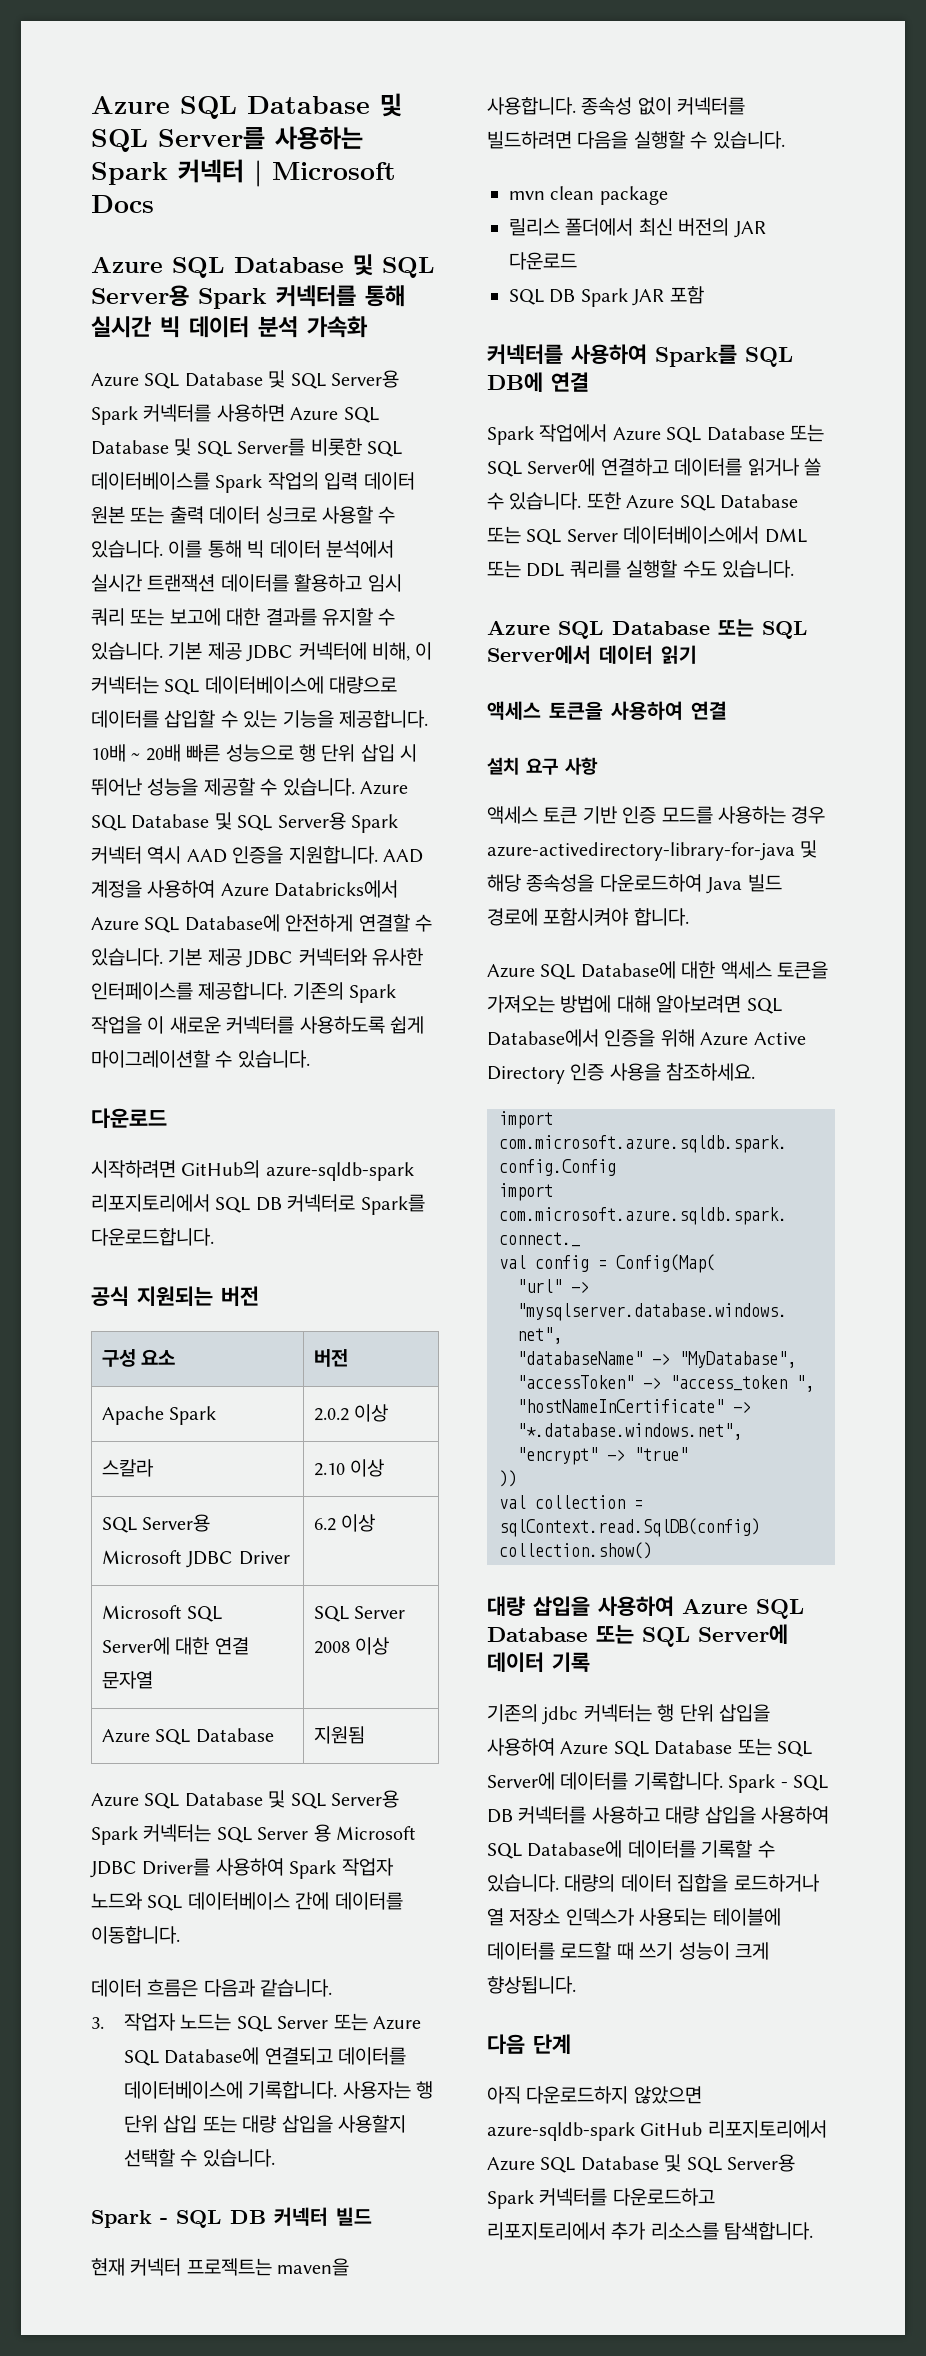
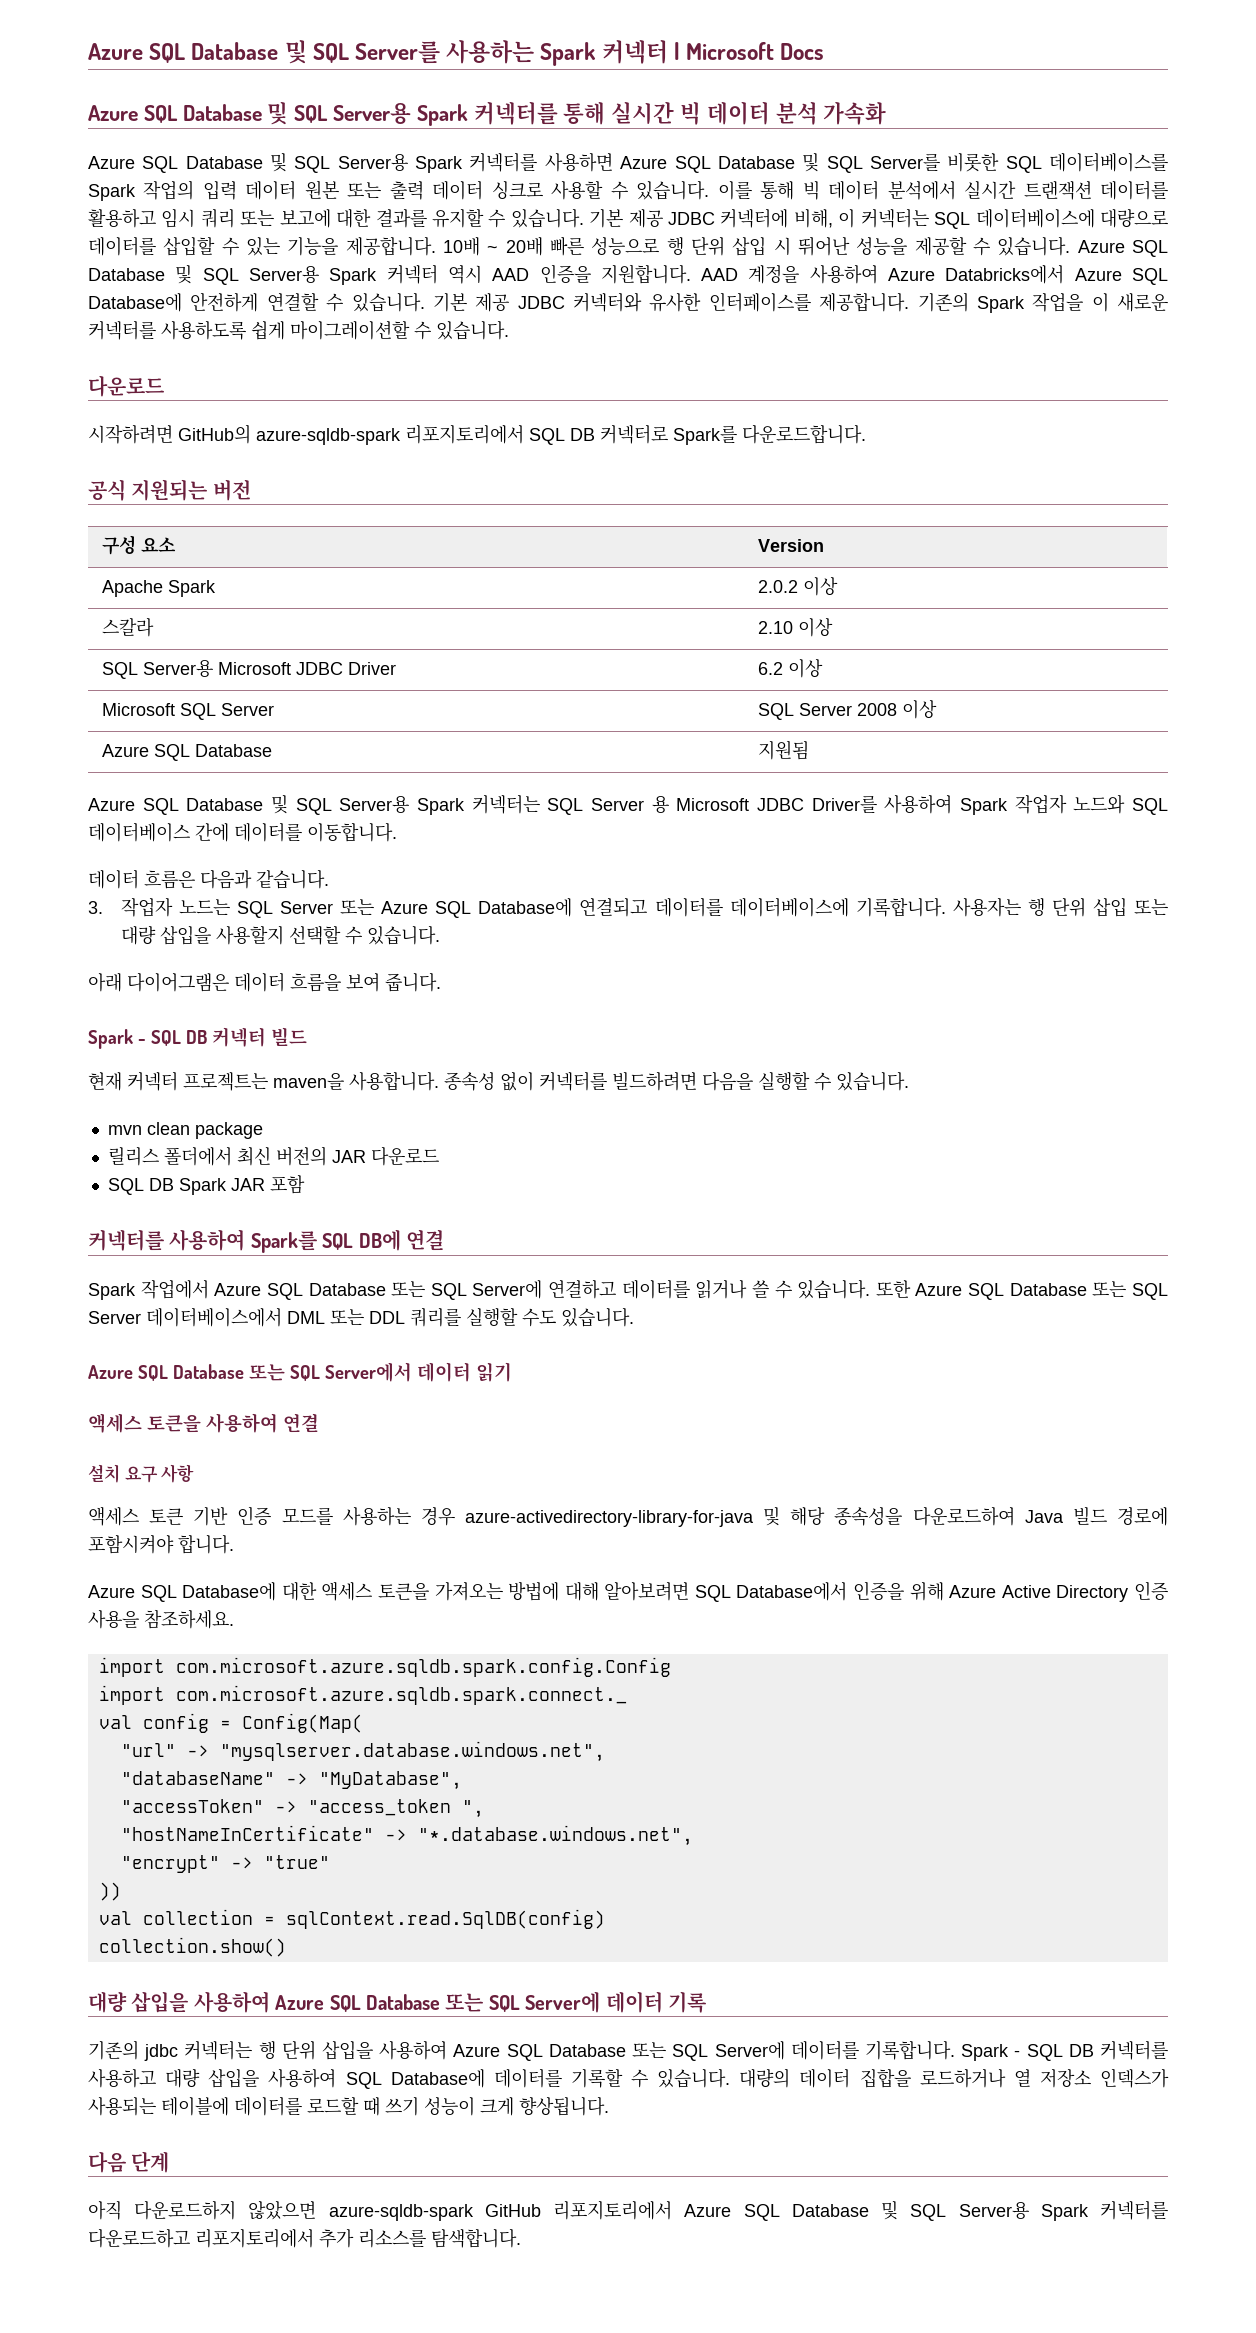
[314,1349,349,1367] 버전 -> [757,539,824,552] Version
[102,1637,249,1655] [102,1671,154,1689] Server에 대한 연결 문자열 -> [220,703,274,716] Server
(275, 2158) none -> [88,972,441,992] // 아래 다이어그램은 데이터 흐름을 보여 줍니다.

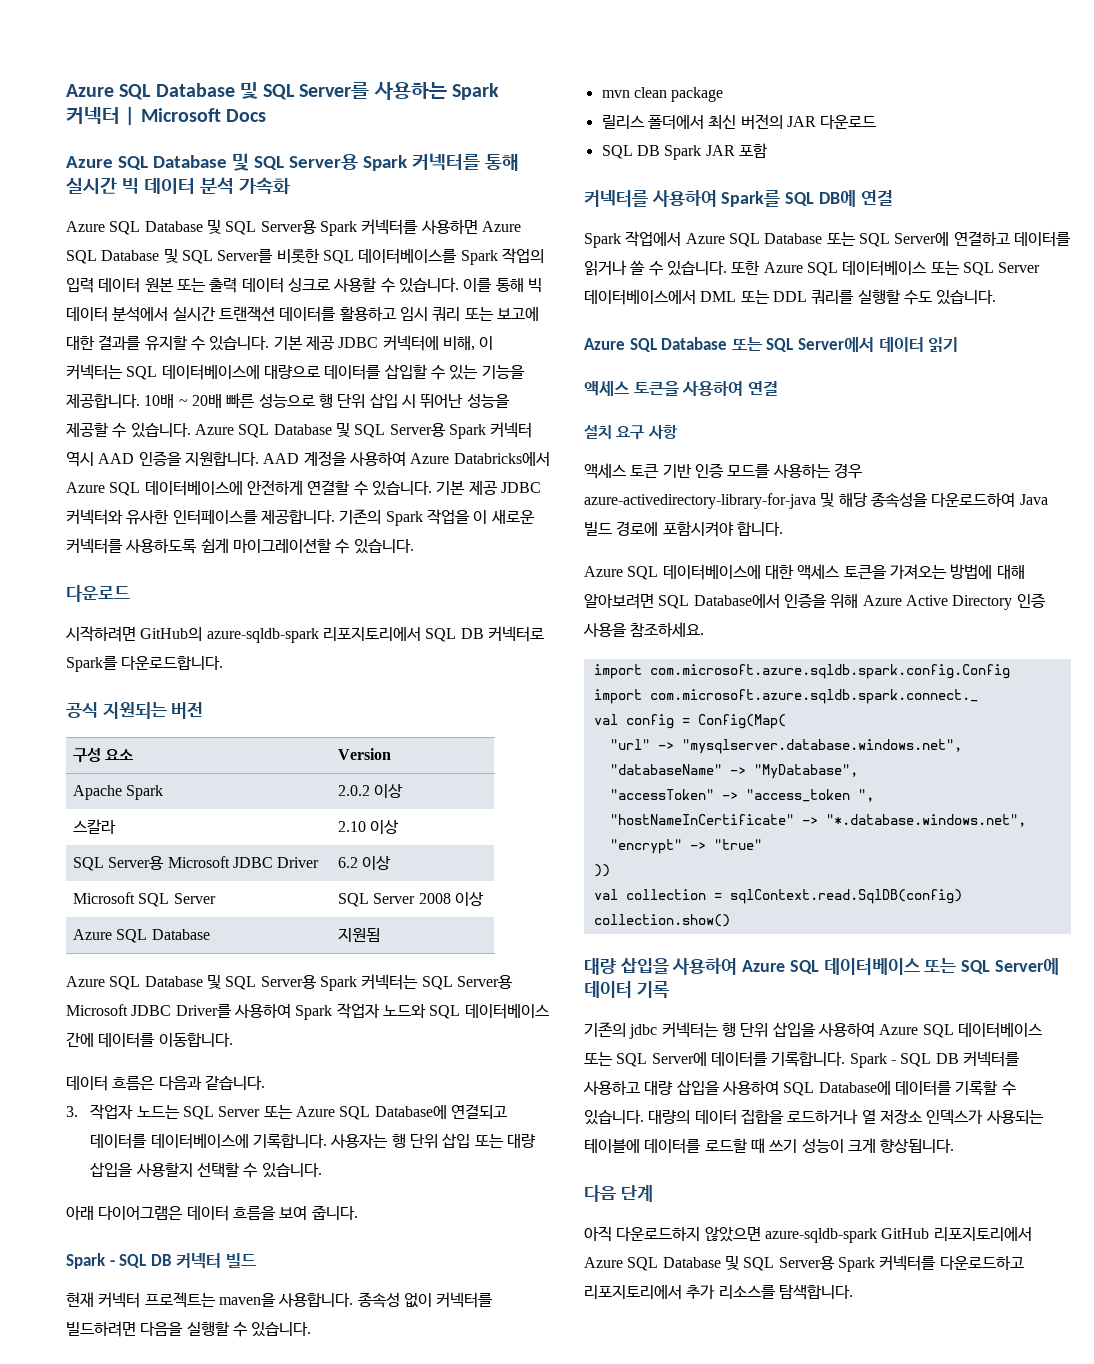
[88,293,182,312] Database에 -> [144,480,243,496] 데이터베이스에
[591,796,669,813] Server 용 -> [456,975,513,989] Server용
[1009,1283,1087,1296] Database -> [842,260,927,276] 데이터베이스
[182,1582,277,1601] Database에 -> [662,564,761,580] 데이터베이스에
[366,1994,440,2010] Database -> [823,958,920,975] 데이터베이스
[548,2044,626,2057] Database -> [957,1022,1042,1038] 데이터베이스

